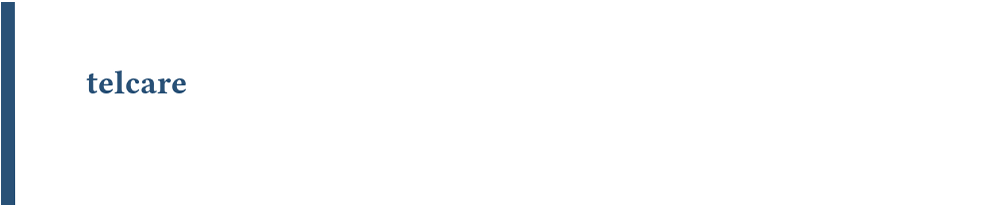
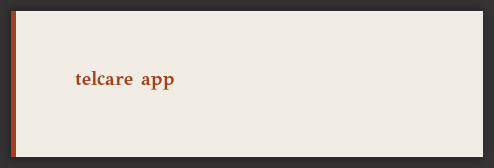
(187, 82) none -> [141,75,175,90] app

